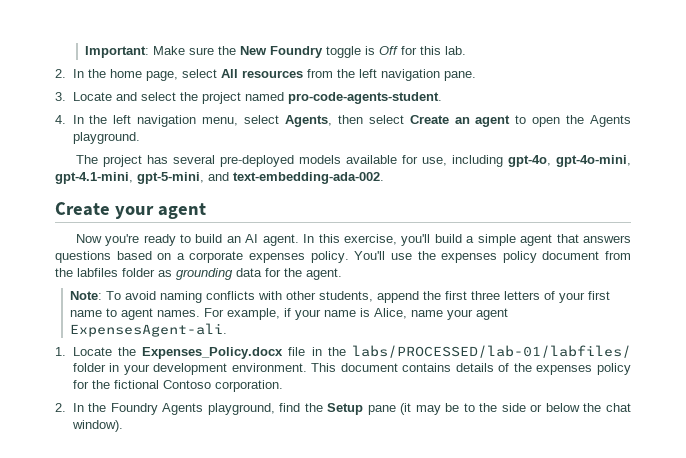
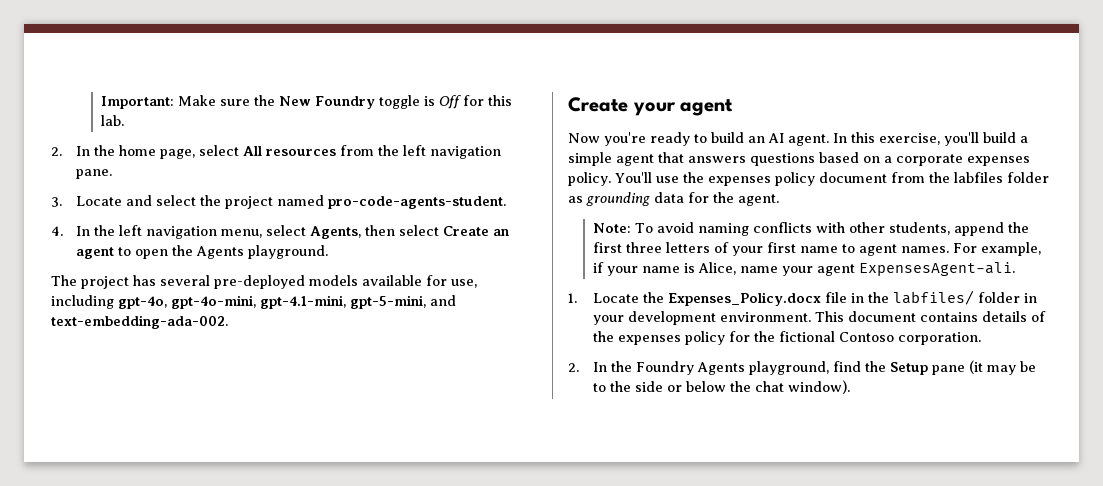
[352,345,631,358] labs/PROCESSED/lab-01/labfiles/ -> [892,290,974,305] labfiles/

